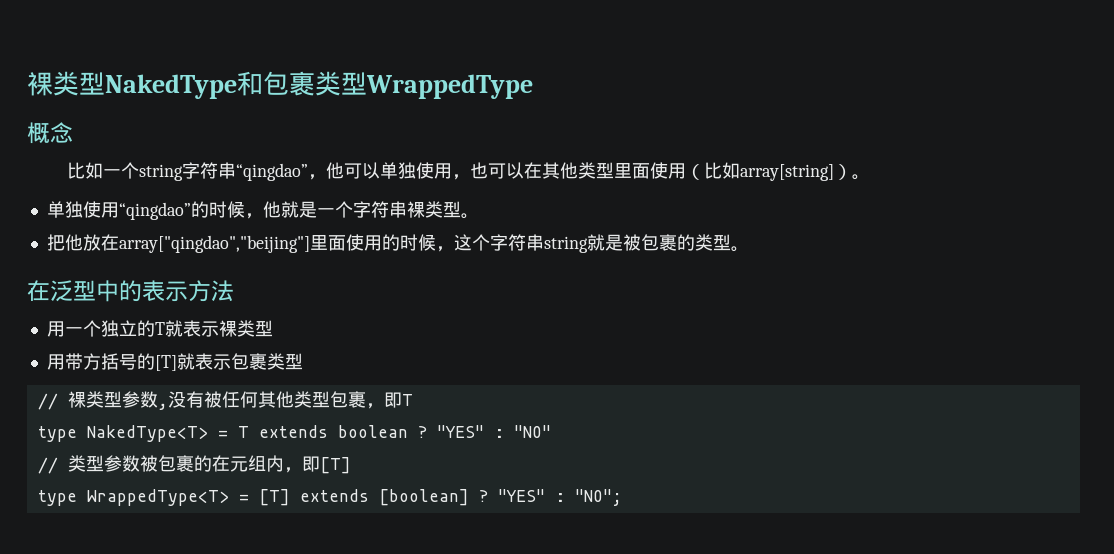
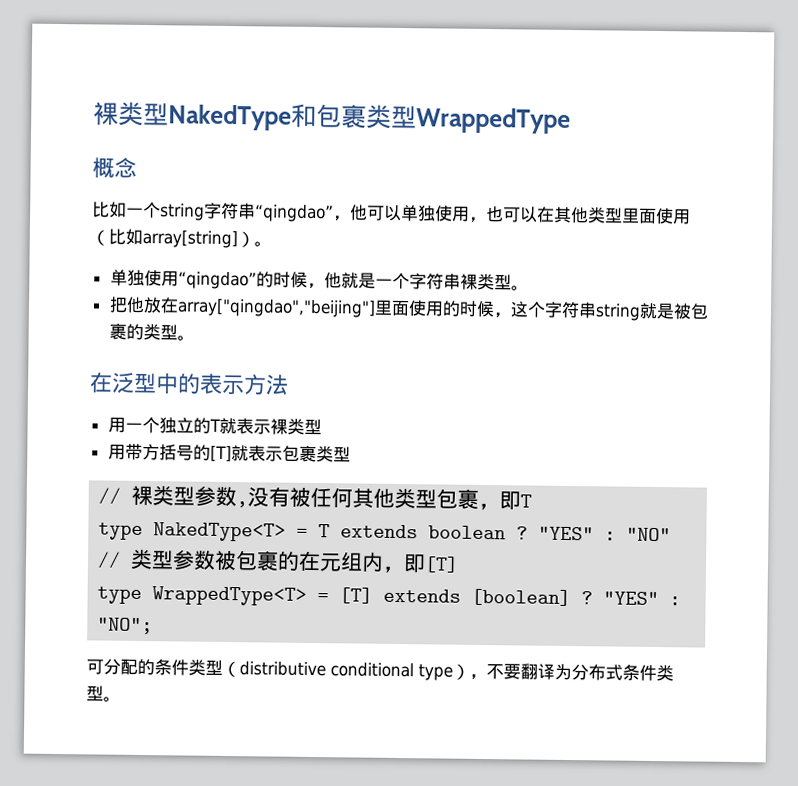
(622, 497) none -> [86,658,674,682] [86,685,121,702] // 可分配的条件类型（distributive conditional type），不要翻译为分布式条件类型。

